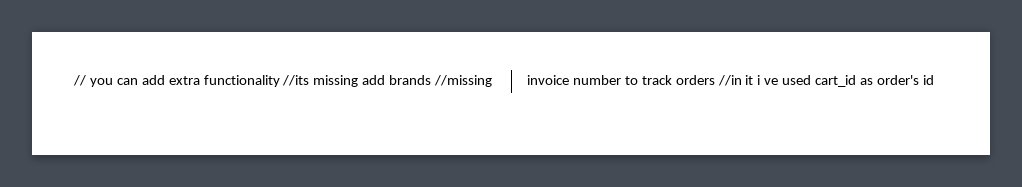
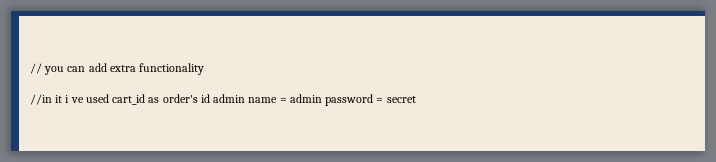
[282,75,715,87] //its missing add brands //missing invoice number to track orders -> (205, 69) //
(934, 80) none -> [213,94,416,106] admin name = admin password = secret

